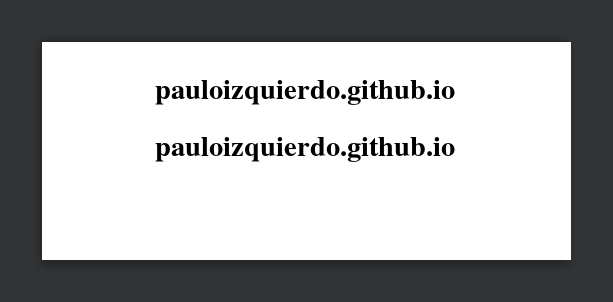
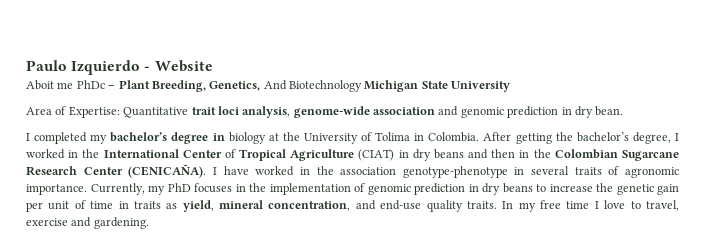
[155,80,455,105] [155,137,455,162] pauloizquierdo.github.io // pauloizquierdo.github.io -> [26,60,213,75] [26,80,511,92] [26,106,624,118] [26,132,679,144] [26,149,679,161] [26,164,679,178] [26,183,679,195] [26,200,680,212] [26,217,149,229] Paulo Izquierdo - Website // Aboit me PhDc – Plant Breeding, Genetics, And Biotechnology Michigan State University // Area of Expertise: Quantitative trait loci analysis, genome-wide association and genomic prediction in dry bean. // I completed my bachelor’s degree in biology at the University of Tolima in Colombia. After getting the bachelor’s degree, I worked in the International Center of Tropical Agriculture (CIAT) in dry beans and then in the Colombian Sugarcane Research Center (CENICAÑA). I have worked in the association genotype-phenotype in several traits of agronomic importance. Currently, my PhD focuses in the implementation of genomic prediction in dry beans to increase the genetic gain per unit of time in traits as yield, mineral concentration, and end-use quality traits. In my free time I love to travel, exercise and gardening.

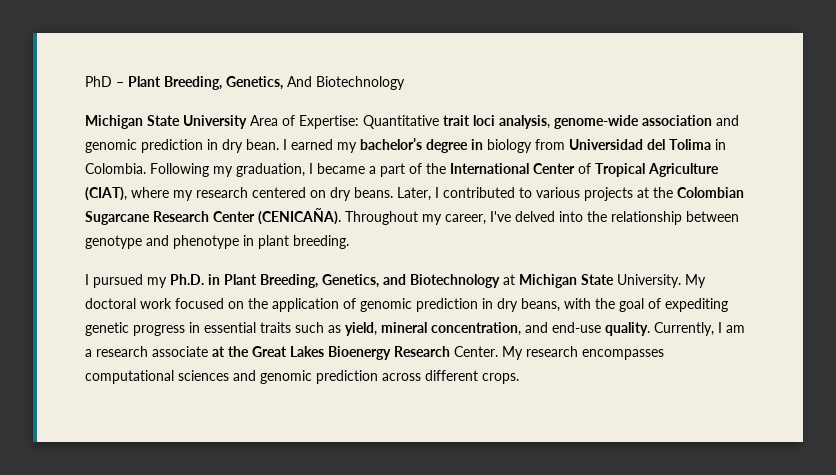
[26,60,213,75] [26,80,105,90] Paulo Izquierdo - Website // Aboit me PhDc -> [85,76,112,87] PhD
(362, 86) none -> (405, 83) //
(511, 86) // -> (247, 122) none
[26,132,88,144] // I completed -> [283,139,333,150] I earned
[268,132,679,144] [26,149,79,159] at the University of Tolima in Colombia. After getting the bachelor’s degree, I worked in -> [535,139,726,150] [85,163,422,177] from Universidad del Tolima in Colombia. Following my graduation, I became a part of
[358,149,530,161] (CIAT) in dry beans and then in -> [85,187,649,201] (CIAT), where my research centered on dry beans. Later, I contributed to various projects at
[212,166,679,178] [26,183,351,195] I have worked in the association genotype-phenotype in several traits of agronomic importance. Currently, my PhD focuses in the implementation -> [345,211,739,225] [85,235,349,249] [85,274,706,288] [85,298,339,312] Throughout my career, I've delved into the relationship between genotype and phenotype in plant breeding. // I pursued my Ph.D. in Plant Breeding, Genetics, and Biotechnology at Michigan State University. My doctoral work focused on the application
[502,183,679,195] [26,200,161,212] beans to increase the genetic gain per unit of time in traits -> [521,298,728,312] [85,322,324,336] beans, with the goal of expediting genetic progress in essential traits such
[426,200,680,212] [26,217,149,229] quality traits. In my free time I love to travel, exercise and gardening. -> [605,322,745,336] [85,346,664,360] [85,370,519,384] quality. Currently, I am a research associate at the Great Lakes Bioenergy Research Center. My research encompasses computational sciences and genomic prediction across different crops.

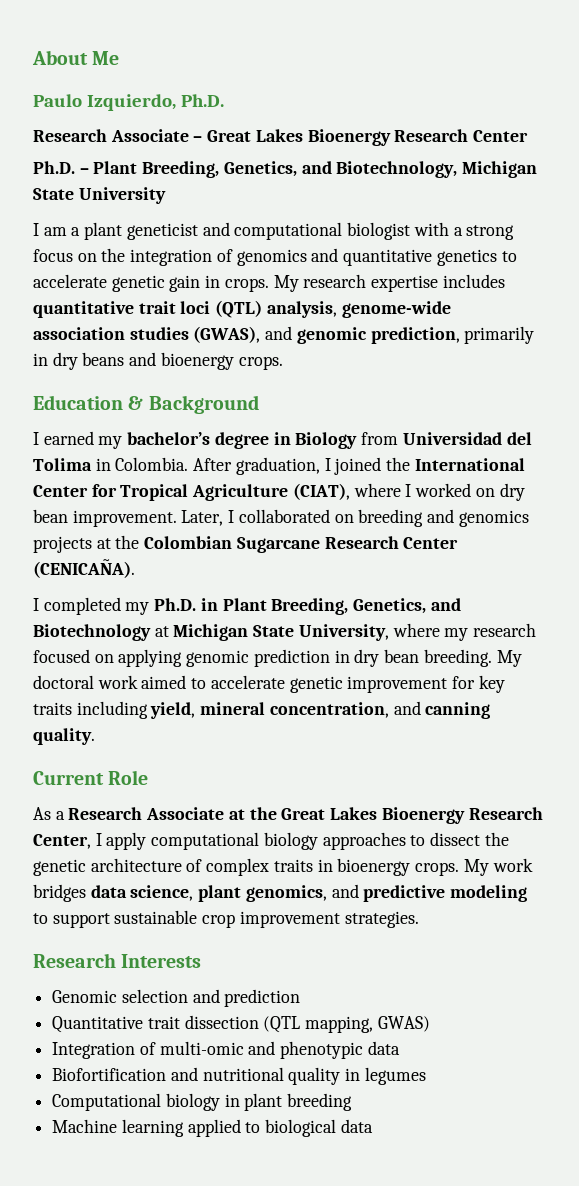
[85,76,112,87] PhD -> [32,50,120,65] [33,94,224,111] [33,129,529,146] [33,161,75,174] About Me // Paulo Izquierdo, Ph.D. // Research Associate – Great Lakes Bioenergy Research Center // Ph.D.
[287,76,405,90] And Biotechnology // -> [301,161,458,178] and Biotechnology,
[250,115,439,129] Area of Expertise: Quantitative -> [33,222,515,240] [33,248,517,266] [33,274,505,292] [33,301,134,318] // I am a plant geneticist and computational biologist with a strong focus on the integration of genomics and quantitative genetics to accelerate genetic gain in crops. My research expertise includes quantitative
(495, 120) none -> [215,300,263,318] (QTL)
[716,115,739,126] [85,139,279,153] and genomic prediction in dry bean. -> [129,326,535,344] [33,352,283,370] [33,395,259,414] studies (GWAS), and genomic prediction, primarily in dry beans and bioenergy crops. // Education & Background //
[487,139,532,153] biology -> [295,432,358,449] Biology
[150,163,422,177] Following my graduation, I became a part of -> [193,457,382,475] After graduation, I joined
[578,163,591,174] of -> [91,484,117,497] for
[173,187,580,201] my research centered on dry beans. Later, I contributed to various -> [405,483,525,501] [33,509,529,527] I worked on dry bean improvement. Later, I collaborated on breeding and genomics
[345,211,739,225] [85,235,349,249] [85,274,143,288] Throughout my career, I've delved into the relationship between genotype and phenotype in plant breeding. // I pursued -> [33,597,121,615] // I completed
[617,274,706,288] [85,298,728,312] [85,322,341,336] University. My doctoral work focused on the application of genomic prediction in dry beans, with the goal of expediting genetic progress in essential traits such as -> [298,623,537,641] [33,649,522,667] [33,675,505,693] [33,701,148,719] University, where my research focused on applying genomic prediction in dry bean breeding. My doctoral work aimed to accelerate genetic improvement for key traits including
[552,322,601,333] end-use -> [425,702,491,719] canning
[654,322,745,336] [85,346,208,357] Currently, I am a research associate -> [33,770,149,785] [33,807,225,820] // Current Role // As a Research Associate
[454,346,664,360] [85,370,519,384] Center. My research encompasses computational sciences and genomic prediction across different crops. -> [33,832,509,850] [33,858,533,876] [33,884,528,902] [33,910,419,928] [33,953,202,968] [52,989,301,1007] [52,1015,430,1033] [52,1041,400,1059] [52,1067,426,1085] [52,1093,353,1111] [52,1119,373,1137] Center, I apply computational biology approaches to dissect the genetic architecture of complex traits in bioenergy crops. My work bridges data science, plant genomics, and predictive modeling to support sustainable crop improvement strategies. // Research Interests // Genomic selection and prediction // Quantitative trait dissection (QTL mapping, GWAS) // Integration of multi-omic and phenotypic data // Biofortification and nutritional quality in legumes // Computational biology in plant breeding // Machine learning applied to biological data

